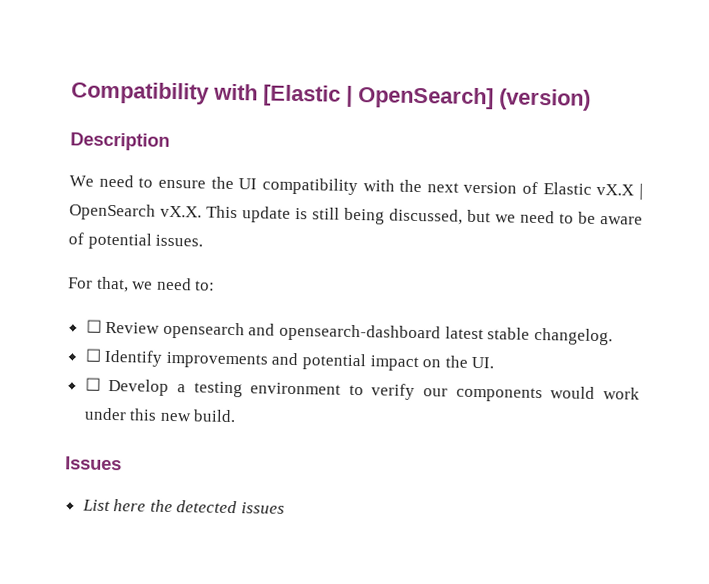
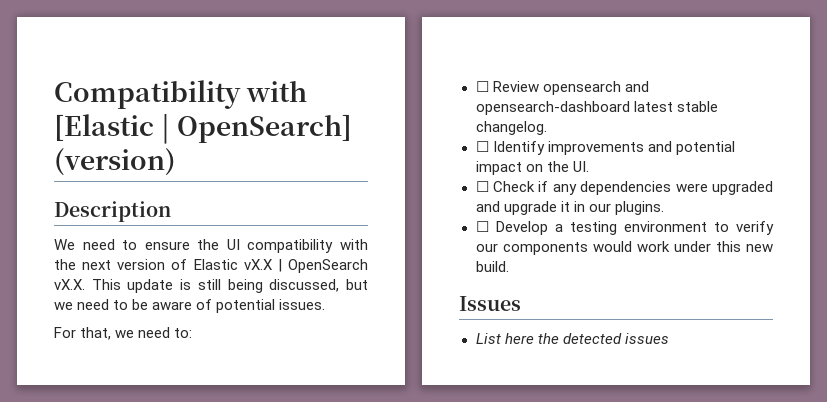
(495, 362) none -> [475,181,773,195] [475,201,664,215] // ☐ Check if any dependencies were upgraded and upgrade it in our plugins.

